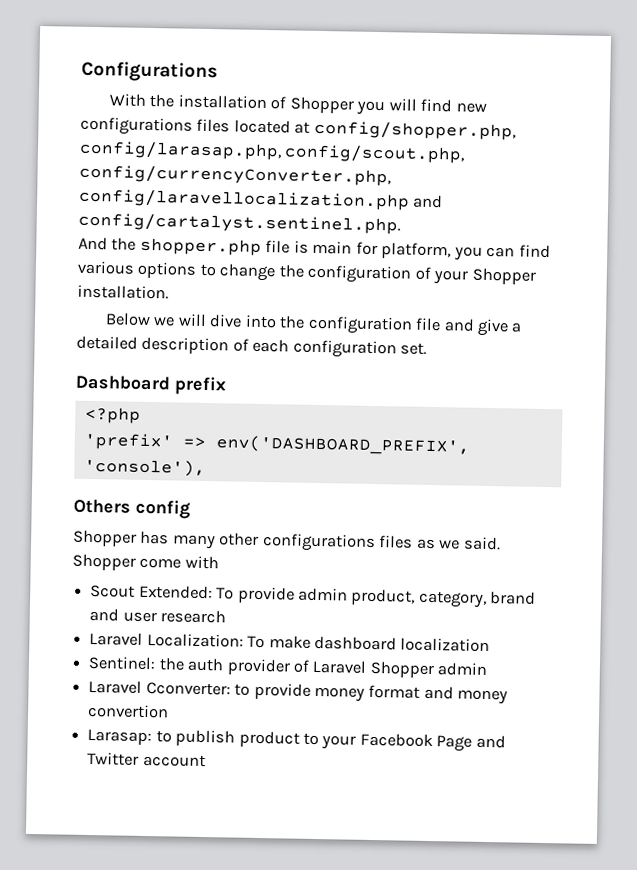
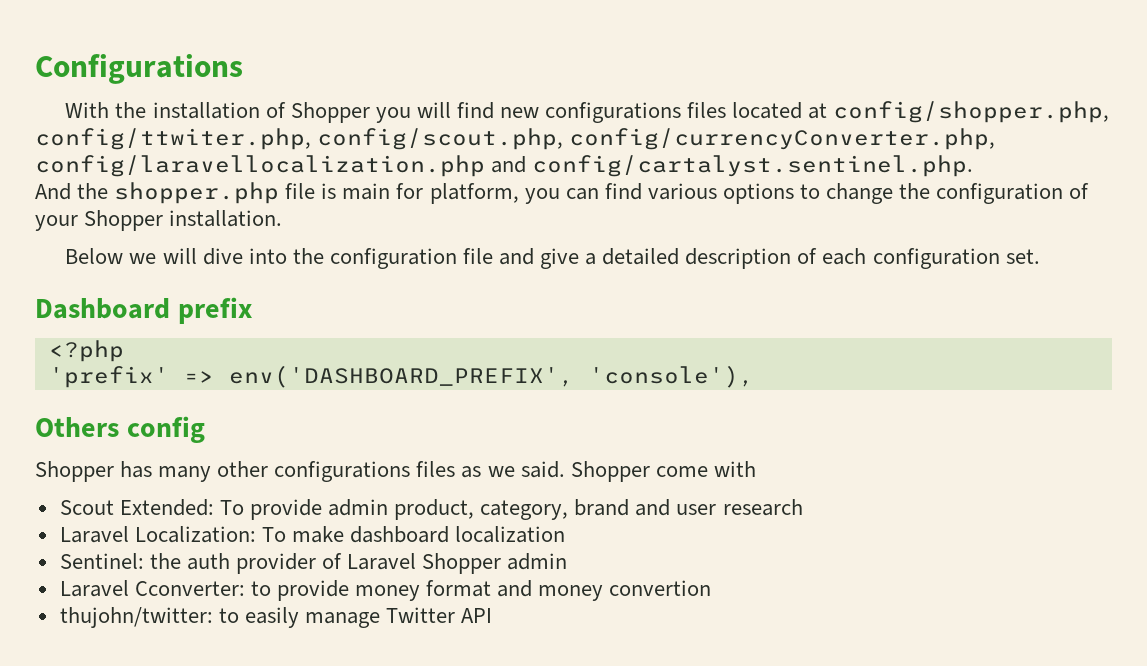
[79,140,282,161] config/larasap.php, -> [35,128,311,150] config/ttwiter.php,
[87,728,506,752] [87,751,206,768] Larasap: to publish product to your Facebook Page and Twitter account -> [59,607,493,628] thujohn/twitter: to easily manage Twitter API

